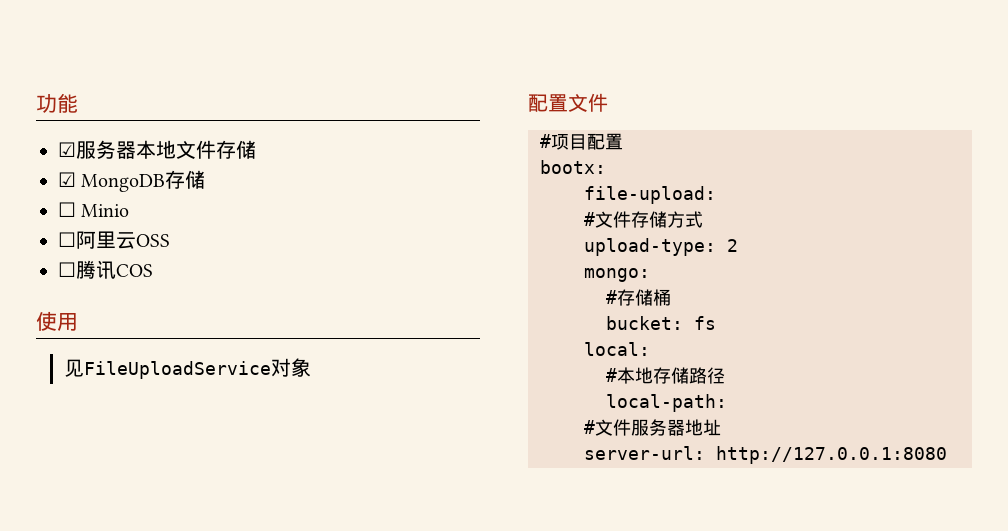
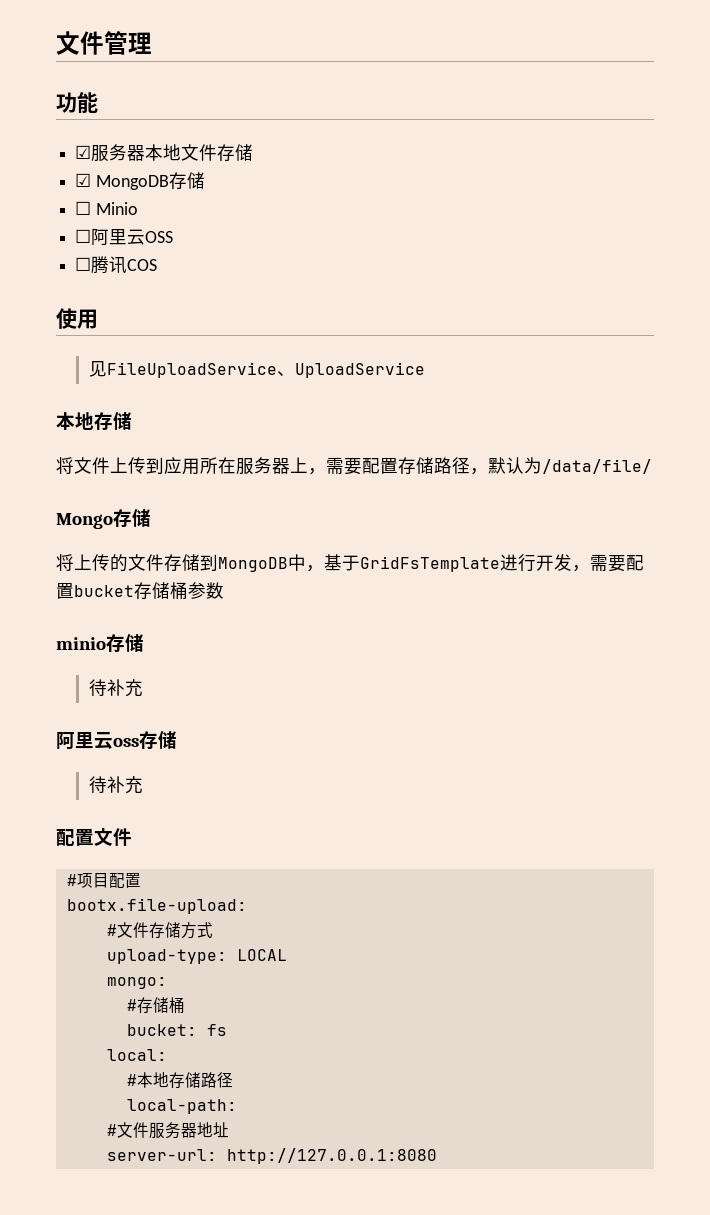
(36, 103) none -> [56,31,152,55] 文件管理 //
[270,358,311,377] 对象 -> [276,362,425,378] [56,412,132,430] [56,457,652,475] [56,509,151,529] [56,554,644,572] [56,582,224,599] [56,634,144,652] [88,679,143,697] [56,731,177,749] [88,776,143,794] 、UploadService // 本地存储 // 将文件上传到应用所在服务器上，需要配置存储路径，默认为/data/file/ // Mongo存储 // 将上传的文件存储到MongoDB中，基于GridFsTemplate进行开发，需要配置bucket存储桶参数 // minio存储 // 待补充 // 阿里云oss存储 // 待补充
[540,160,606,174] [584,186,716,204] bootx: // file-upload: -> [66,898,247,914] bootx.file-upload:
[727,239,738,252] 2 -> [236,949,287,961] LOCAL

